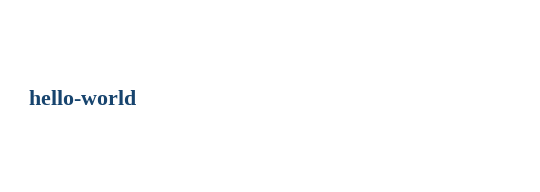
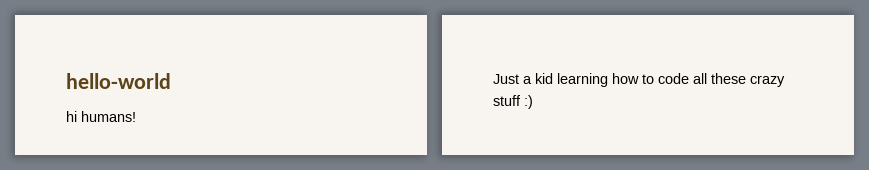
(136, 97) none -> [66,111,136,122] [493,73,785,87] [493,95,533,109] // hi humans! // Just a kid learning how to code all these crazy stuff :)

